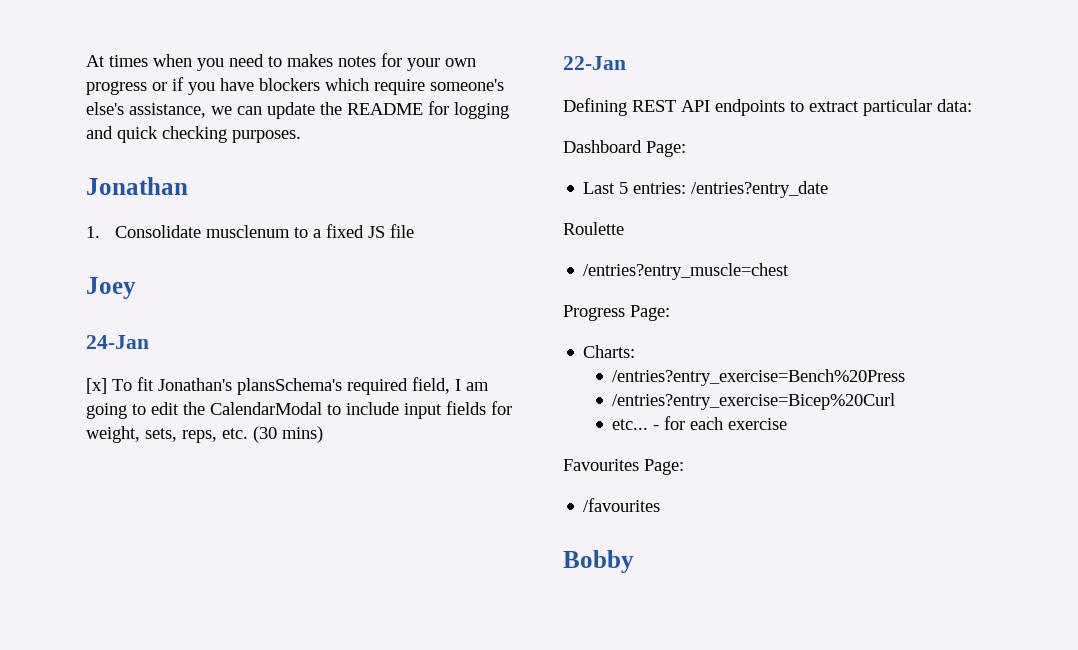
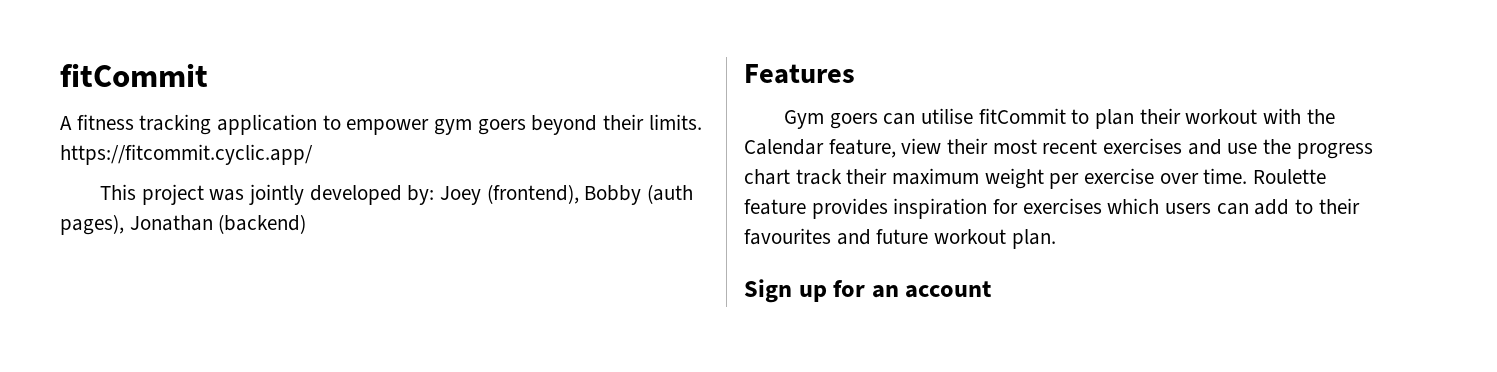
[86,53,476,71] [86,77,504,95] [86,101,509,119] [86,126,301,143] [86,177,188,195] [86,224,415,238] [86,277,136,299] [86,335,149,349] [86,377,489,395] [86,401,512,419] [86,426,323,443] [563,56,626,70] [563,98,972,116] [563,140,686,157] [583,181,829,198] [563,222,624,235] [583,263,790,280] [563,305,670,321] [583,345,636,358] [612,369,906,386] [612,393,896,410] [612,416,788,430] [563,459,684,475] [583,498,661,512] [563,550,634,573] At times when you need to makes notes for your own progress or if you have blockers which require someone's else's assistance, we can update the README for logging and quick checking purposes. // Jonathan // 1. Consolidate musclenum to a fixed JS file // Joey // 24-Jan // [x] To fit Jonathan's plansSchema's required field, I am going to edit the CalendarModal to include input fields for weight, sets, reps, etc. (30 mins) // 22-Jan // Defining REST API endpoints to extract particular data: // Dashboard Page: // Last 5 entries: /entries?entry_date // Roulette // /entries?entry_muscle=chest // Progress Page: // Charts: // /entries?entry_exercise=Bench%20Press // /entries?entry_exercise=Bicep%20Curl // etc... - for each exercise // Favourites Page: // /favourites // Bobby -> [60,63,208,87] [60,114,702,135] [60,144,313,165] [100,184,694,205] [60,214,307,235] [744,64,855,84] [784,108,1335,129] [744,138,1373,159] [744,168,1327,189] [744,198,1360,219] [744,228,1056,249] [744,279,992,303] fitCommit // A fitness tracking application to empower gym goers beyond their limits. https://fitcommit.cyclic.app/ // This project was jointly developed by: Joey (frontend), Bobby (auth pages), Jonathan (backend) // Features // Gym goers can utilise fitCommit to plan their workout with the Calendar feature, view their most recent exercises and use the progress chart track their maximum weight per exercise over time. Roulette feature provides inspiration for exercises which users can add to their favourites and future workout plan. // Sign up for an account

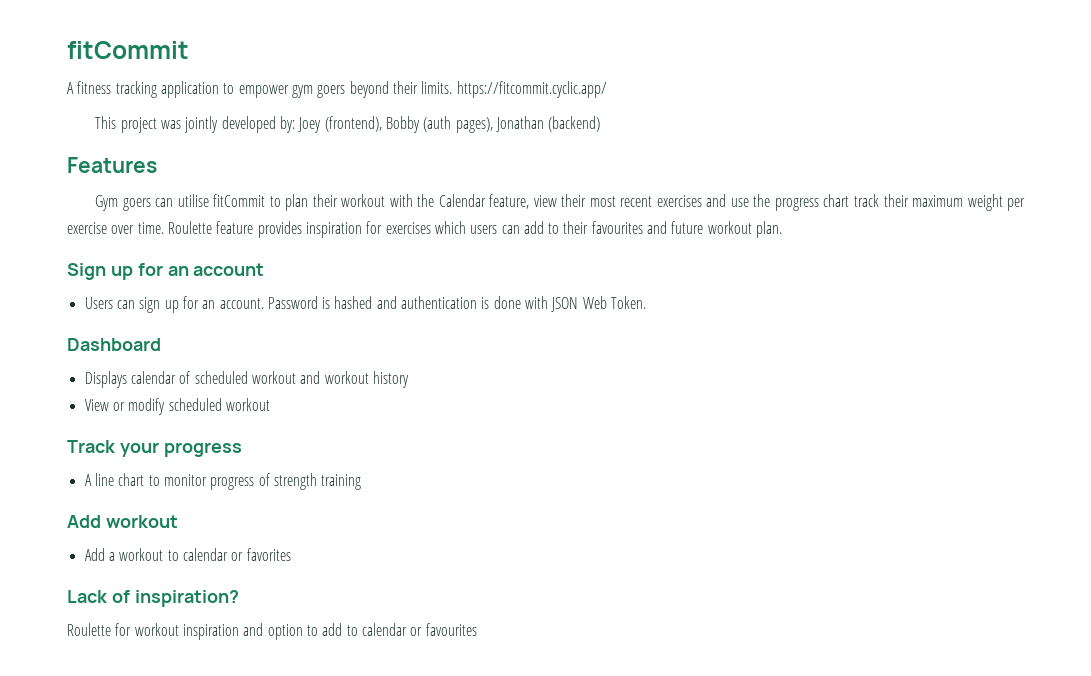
(992, 289) none -> [84,296,647,313] [67,338,161,351] [84,371,409,388] [84,398,270,415] [67,440,242,457] [84,473,362,490] [67,515,178,528] [84,548,291,561] [67,590,239,607] [67,623,477,640] // Users can sign up for an account. Password is hashed and authentication is done with JSON Web Token. // Dashboard // Displays calendar of scheduled workout and workout history // View or modify scheduled workout // Track your progress // A line chart to monitor progress of strength training // Add workout // Add a workout to calendar or favorites // Lack of inspiration? // Roulette for workout inspiration and option to add to calendar or favourites

